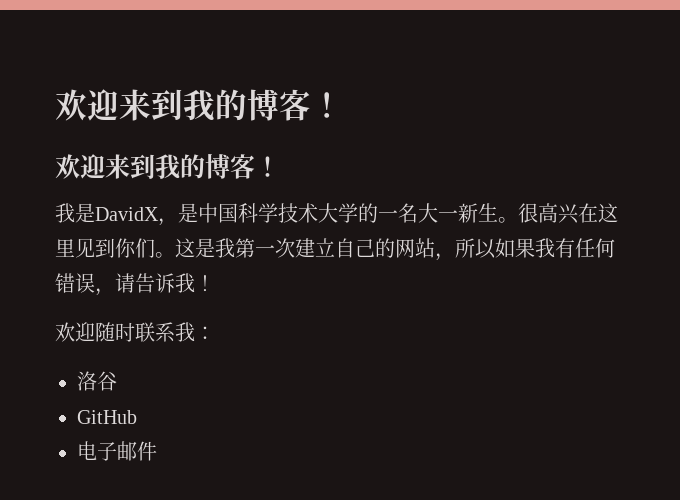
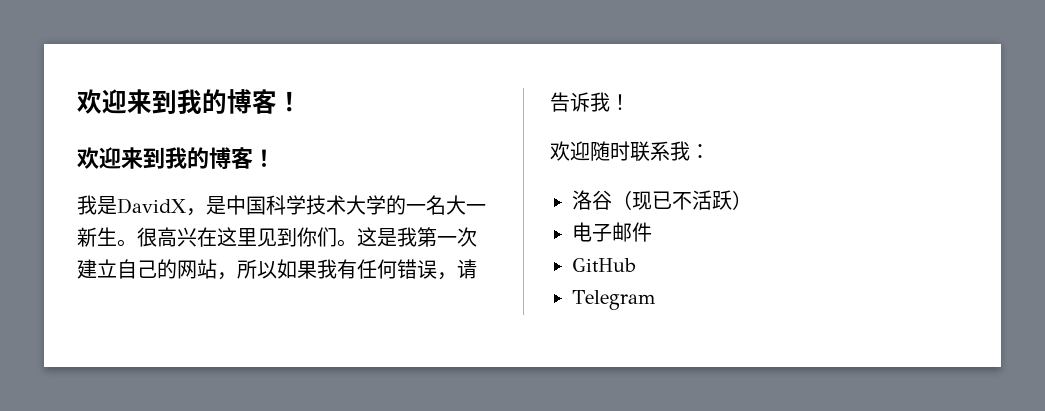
[77,410,137,424] // GitHub -> [612,190,752,210] （现已不活跃）
(157, 451) none -> [572,258,636,272] [572,290,656,310] // GitHub // Telegram

